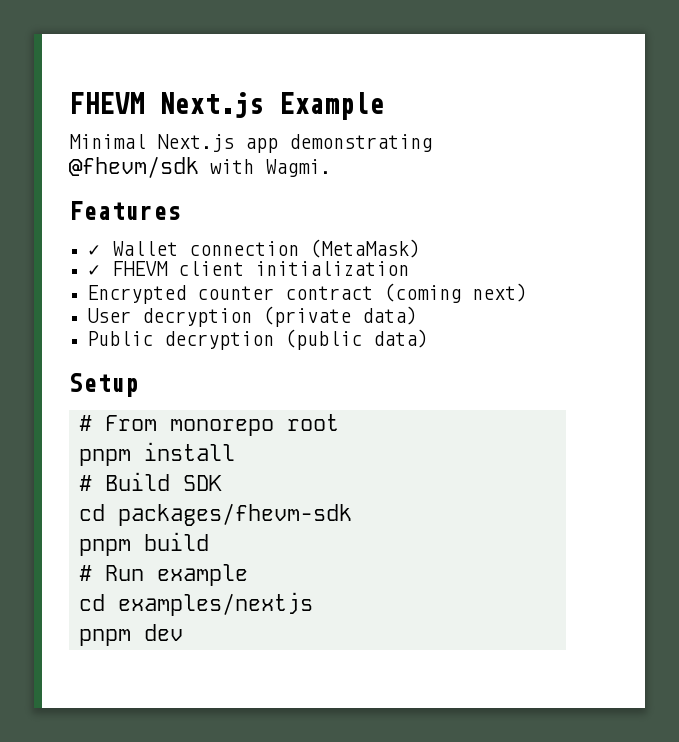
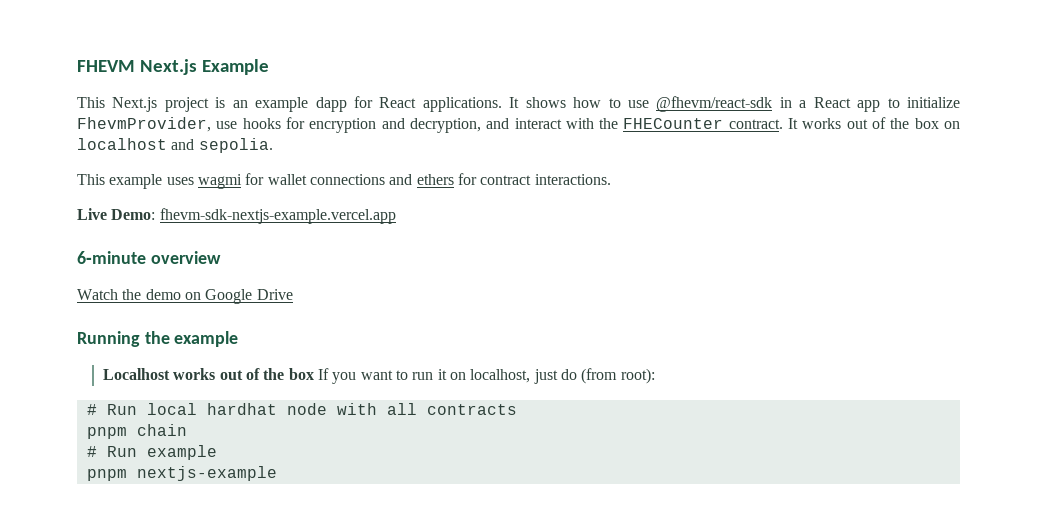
[69,134,432,153] [69,156,331,178] [69,201,181,220] [87,239,421,258] [87,261,410,276] [87,283,528,304] [87,306,418,327] [87,329,429,350] [69,373,139,397] [78,414,339,436] [78,442,235,466] [78,472,222,491] [78,503,352,526] [78,532,209,556] Minimal Next.js app demonstrating @fhevm/sdk with Wagmi. // Features // ✓ Wallet connection (MetaMask) // ✓ FHEVM client initialization // Encrypted counter contract (coming next) // User decryption (private data) // Public decryption (public data) // Setup // # From monorepo root // pnpm install // # Build SDK // cd packages/fhevm-sdk // pnpm build -> [77,96,961,112] [77,117,960,133] [77,138,273,153] [77,173,611,189] [77,208,396,224] [77,251,221,264] [77,289,293,304] [77,331,239,347] [103,368,655,384] [86,403,517,415] [86,424,187,439] This Next.js project is an example dapp for React applications. It shows how to use @fhevm/react-sdk in a React app to initialize FhevmProvider, use hooks for encryption and decryption, and interact with the FHECounter contract. It works out of the box on localhost and sepolia. // This example uses wagmi for wallet connections and ethers for contract interactions. // Live Demo: fhevm-sdk-nextjs-example.vercel.app // 6‑minute overview // Watch the demo on Google Drive // Running the example // Localhost works out of the box If you want to run it on localhost, just do (from root): // # Run local hardhat node with all contracts // pnpm chain
[78,592,313,616] [78,624,183,646] // cd examples/nextjs // pnpm dev -> [86,466,277,481] // pnpm nextjs-example

